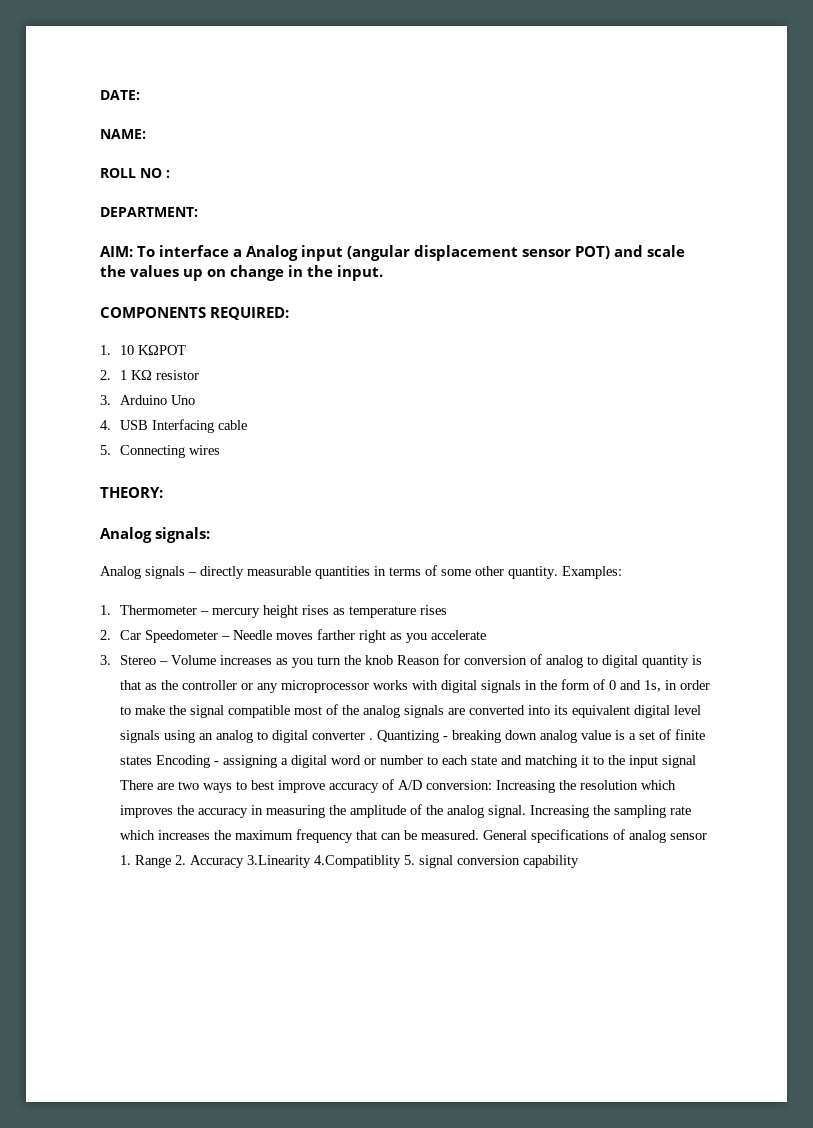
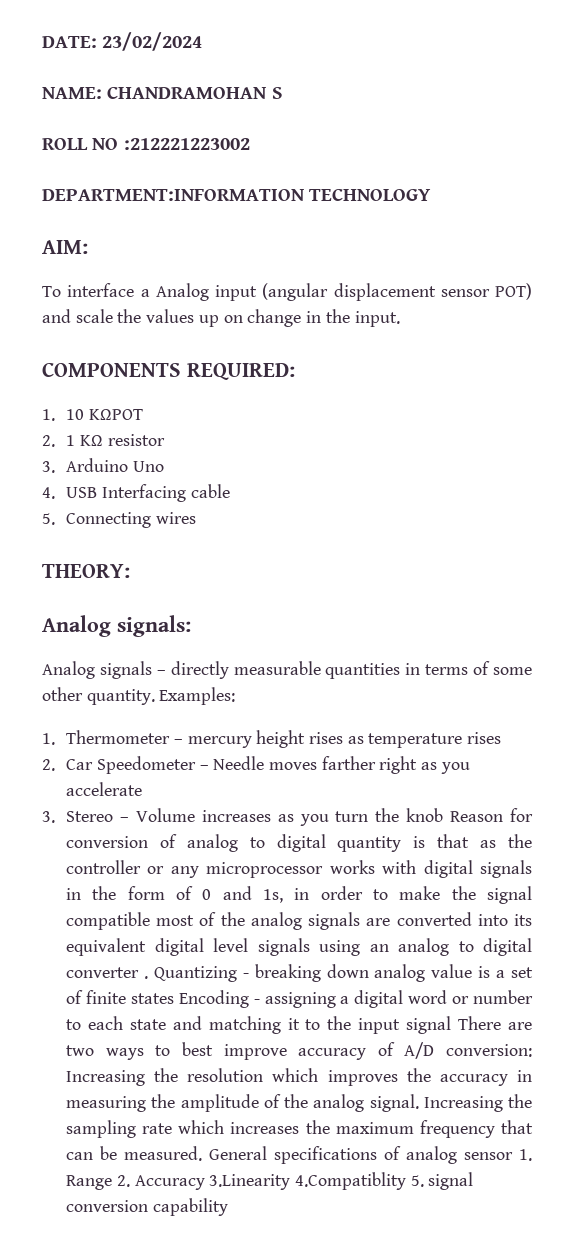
(140, 95) none -> [102,32,203,51] 23/02/2024
(146, 134) none -> [107,86,283,99] CHANDRAMOHAN S
[166,170,170,178] [100,207,198,217] : // DEPARTMENT: -> [123,138,250,150] [42,188,432,201] :212221223002 // DEPARTMENT:INFORMATION TECHNOLOGY
(133, 251) none -> (88, 247) //

